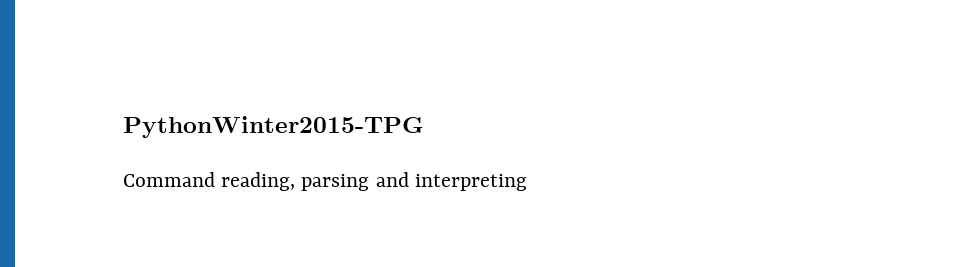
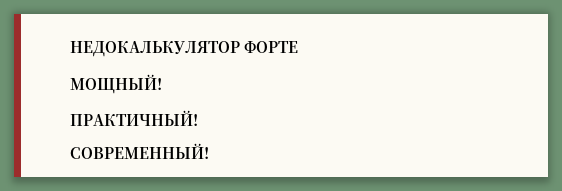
[123,116,424,138] [123,172,527,191] PythonWinter2015-TPG // Command reading, parsing and interpreting -> [70,41,299,57] [70,74,162,94] [70,110,198,126] [70,143,209,159] НЕДОКАЛЬКУЛЯТОР ФОРТЕ // МОЩНЫЙ! // ПРАКТИЧНЫЙ! // СОВРЕМЕННЫЙ!

